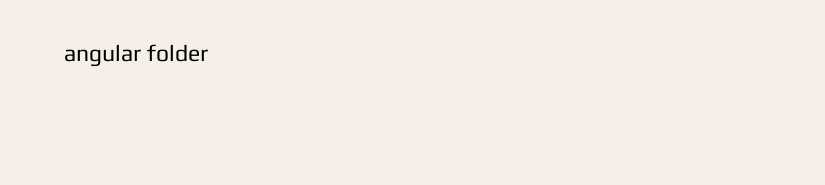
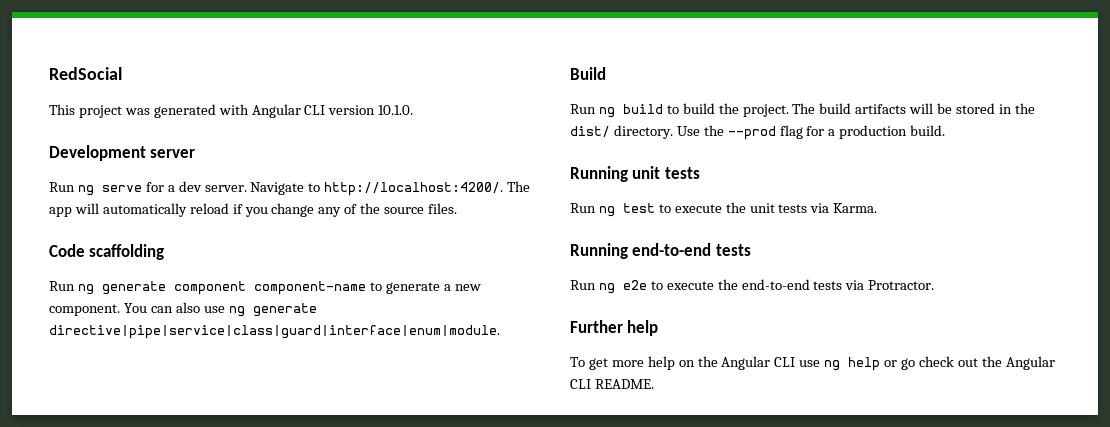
[64,44,209,67] angular folder -> [49,67,122,80] [49,104,414,118] [49,145,196,161] [49,181,531,196] [49,203,458,217] [49,244,165,260] [49,281,481,295] [49,302,317,317] [49,325,500,339] [570,67,606,80] [570,103,1035,118] [570,125,946,140] [570,166,700,182] [570,202,878,217] [570,243,751,259] [570,279,935,294] [570,320,659,336] [570,356,1055,371] [570,379,654,389] RedSocial // This project was generated with Angular CLI version 10.1.0. // Development server // Run ng serve for a dev server. Navigate to http://localhost:4200/. The app will automatically reload if you change any of the source files. // Code scaffolding // Run ng generate component component-name to generate a new component. You can also use ng generate directive|pipe|service|class|guard|interface|enum|module. // Build // Run ng build to build the project. The build artifacts will be stored in the dist/ directory. Use the --prod flag for a production build. // Running unit tests // Run ng test to execute the unit tests via Karma. // Running end-to-end tests // Run ng e2e to execute the end-to-end tests via Protractor. // Further help // To get more help on the Angular CLI use ng help or go check out the Angular CLI README.

